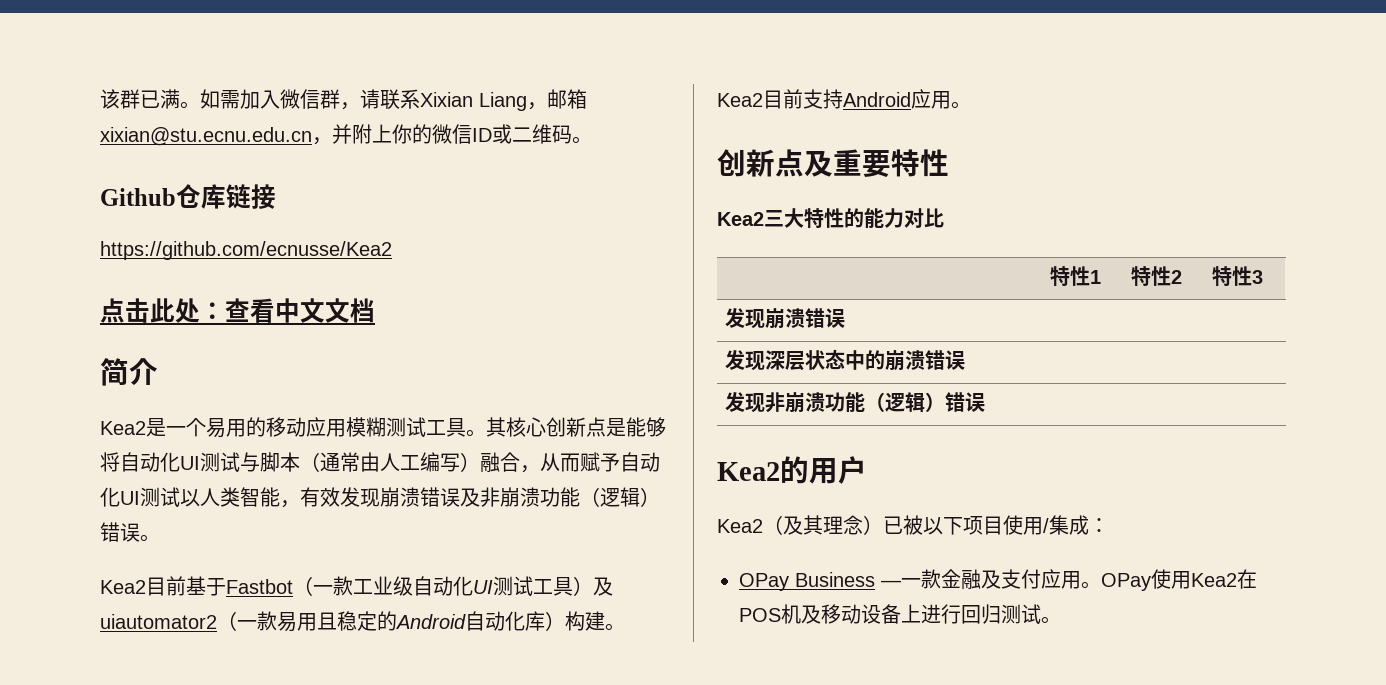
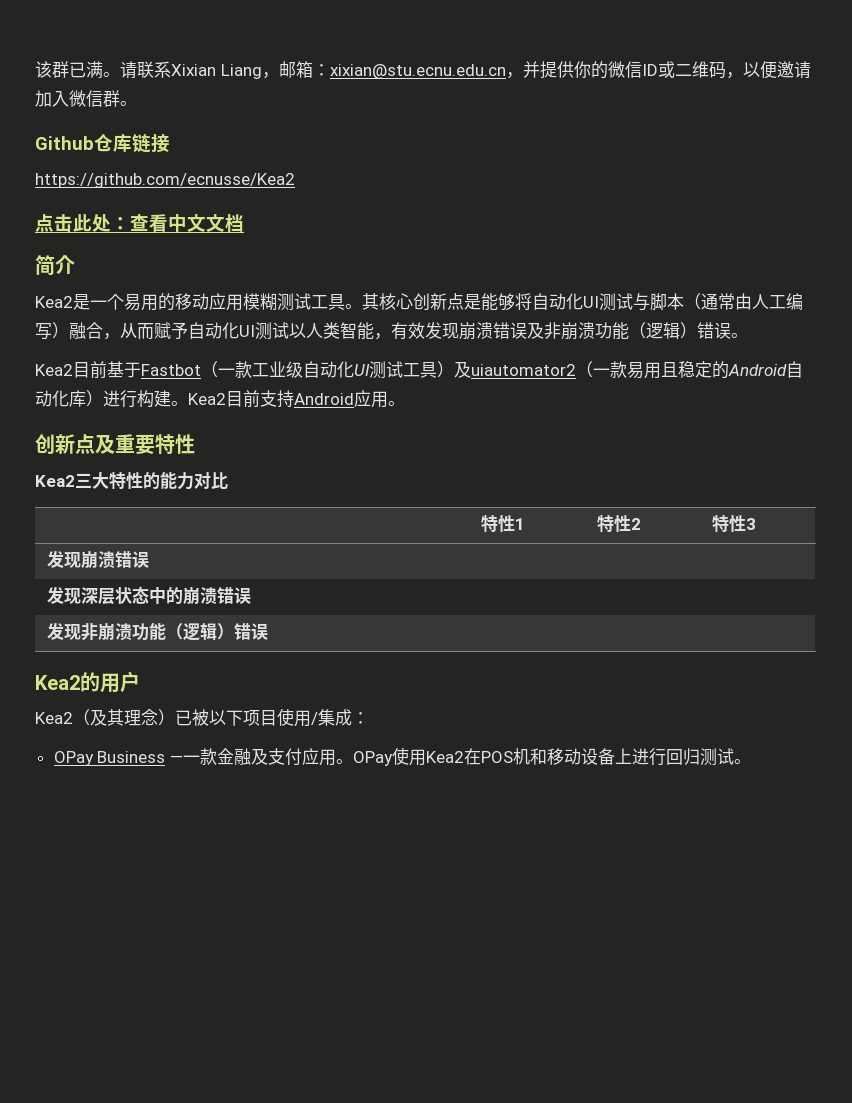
[200,89,360,110] 如需加入微信群， -> (120, 74) none
(587, 99) none -> [312,64,330,76] ：
[352,124,392,144] 附上 -> [539,61,574,79] 提供
(572, 134) none -> [725,61,811,79] [35,90,120,107] ，以便邀请加入微信群
(565, 621) none -> [103,390,137,408] 进行
[801,605,821,624] 及 -> [529,748,547,765] 和

